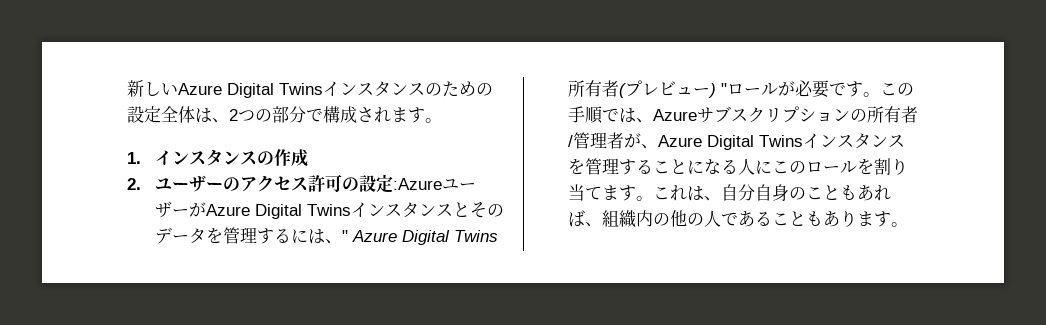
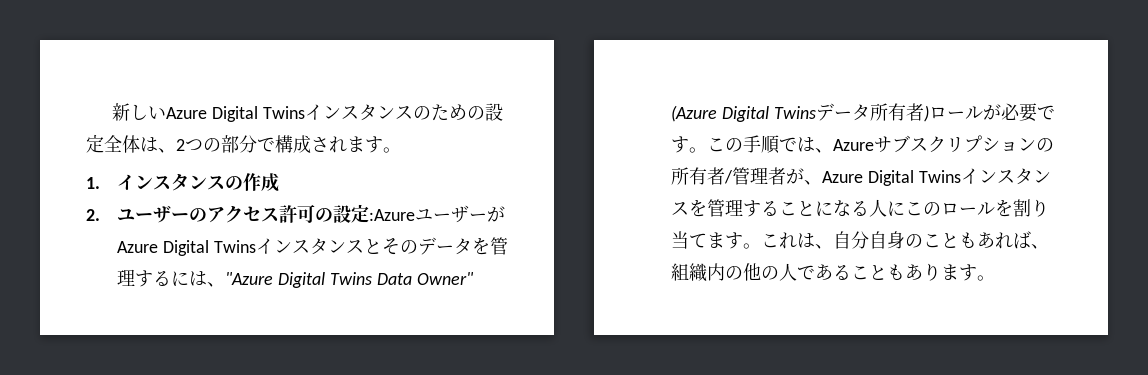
[341,230,498,245] [567,80,727,98] " Azure Digital Twins所有者(プレビュー) " -> [225,272,474,288] [671,103,929,122] "Azure Digital Twins Data Owner" (Azure Digital Twinsデータ所有者)

